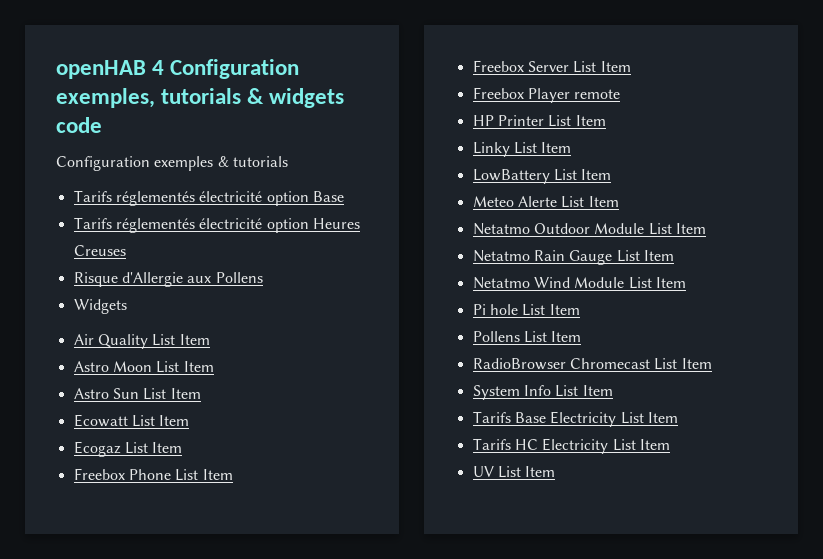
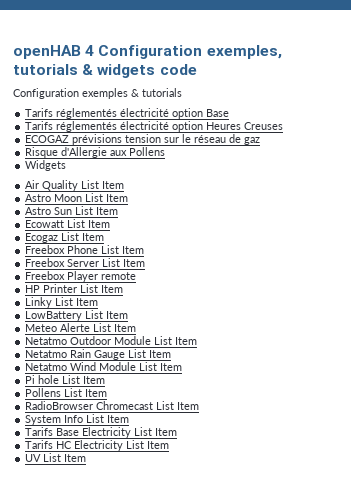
(126, 250) none -> [25,134,261,145] // ECOGAZ prévisions tension sur le réseau de gaz

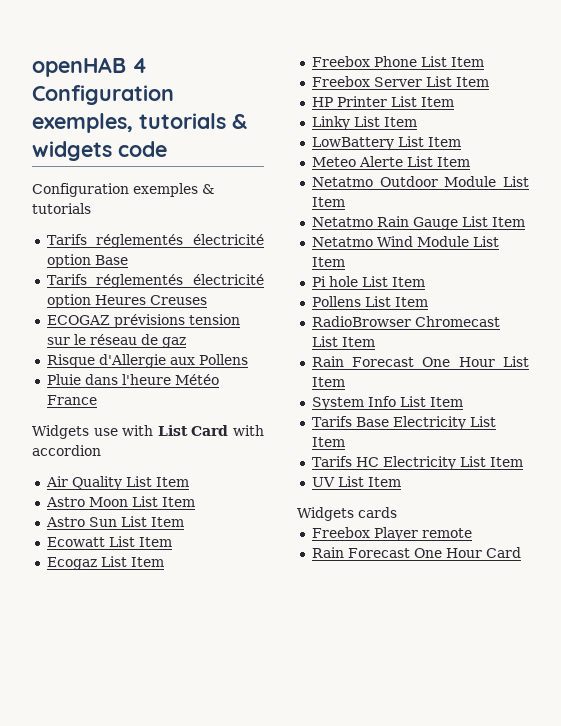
[25,160,67,171] Widgets -> [46,374,219,385] [46,395,97,405] [32,425,264,439] [32,445,101,456] Pluie dans l'heure Météo France // Widgets use with List Card with accordion
[25,271,137,282] // Freebox Player remote -> (489, 82) none
(200, 406) none -> [311,356,529,367] [311,377,345,387] // Rain Forecast One Hour List Item
(87, 458) none -> [297,507,397,521] [311,527,472,541] [311,547,521,558] // Widgets cards // Freebox Player remote // Rain Forecast One Hour Card

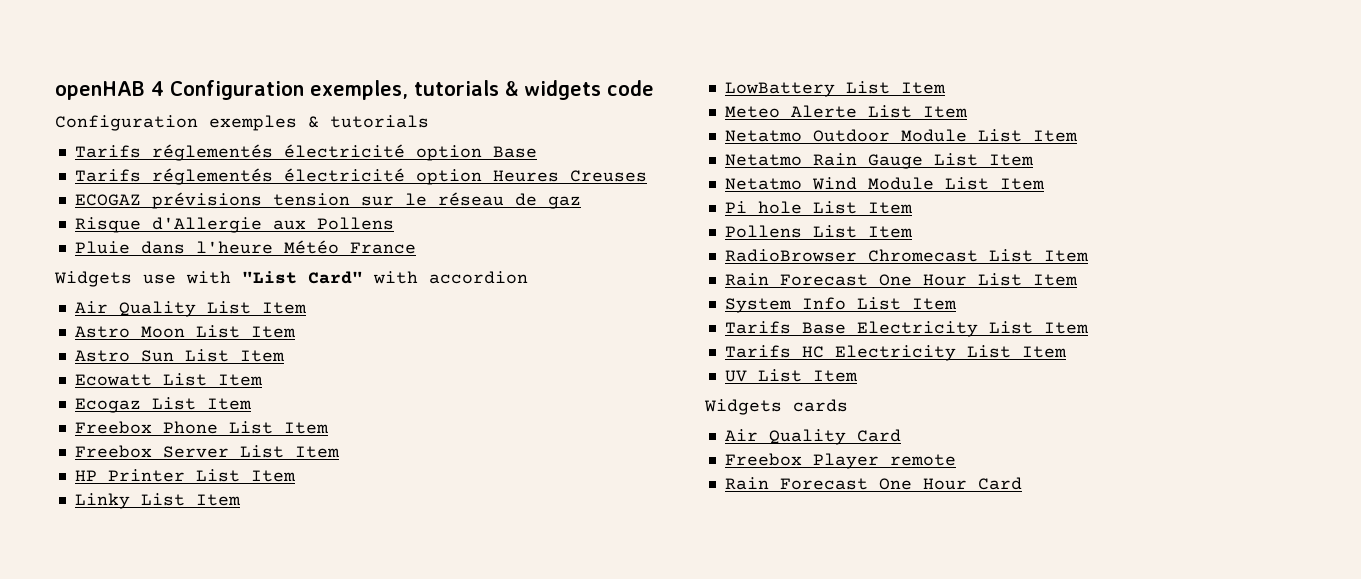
[157,425,229,436] List Card -> [242,271,363,284] "List Card"
(397, 512) none -> [724,429,901,445] // Air Quality Card

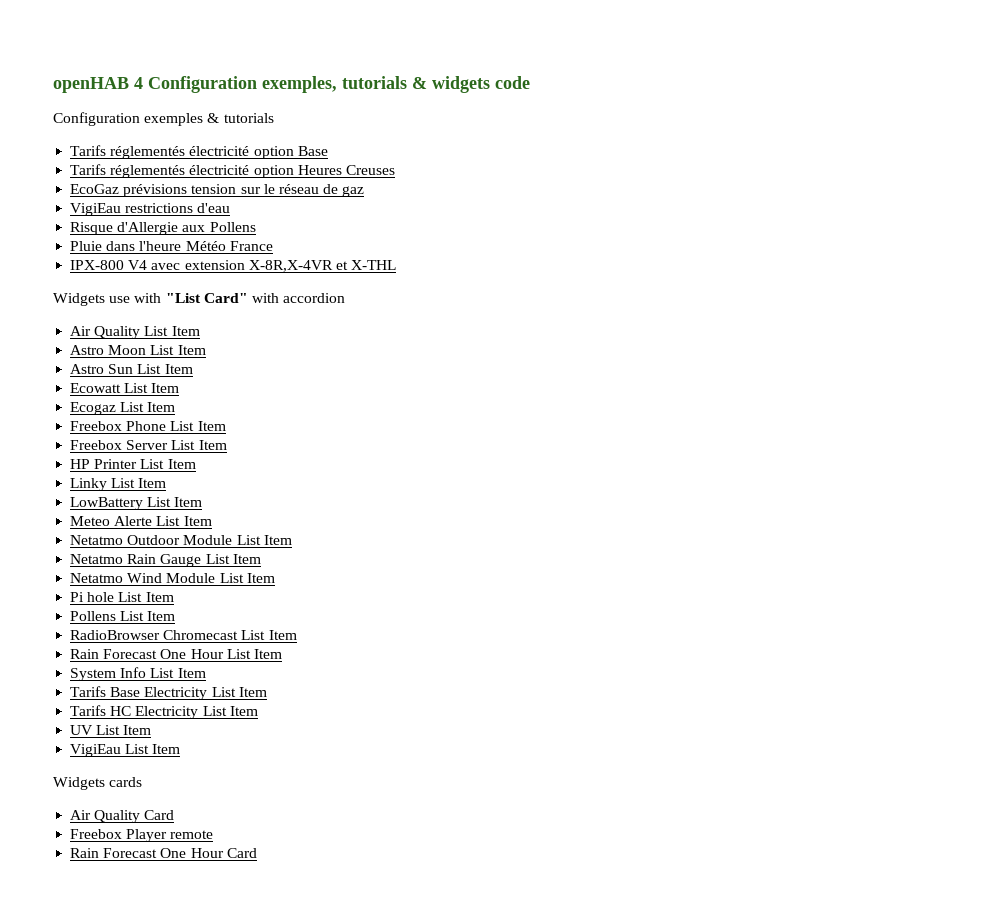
[74,194,141,206] ECOGAZ -> [70,184,120,194] EcoGaz
(581, 202) none -> [70,203,231,216] // VigiEau restrictions d'eau
(416, 248) none -> [70,260,397,272] // IPX‐800 V4 avec extension X‐8R,X‐4VR et X‐THL
(858, 376) none -> [70,744,181,757] // VigiEau List Item

